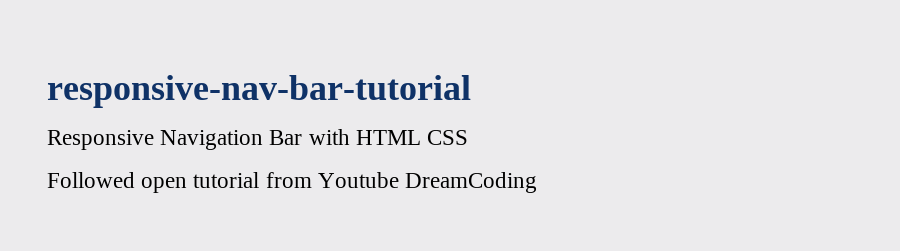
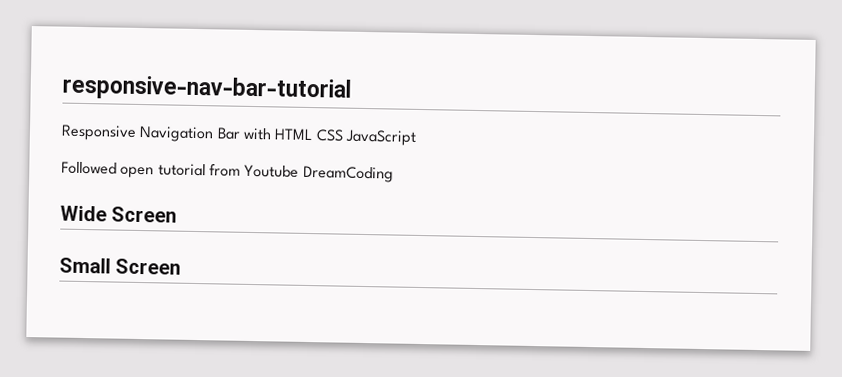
(469, 137) none -> [344,129,417,146] JavaScript
(538, 182) none -> [60,205,178,223] [59,257,182,275] // Wide Screen // Small Screen

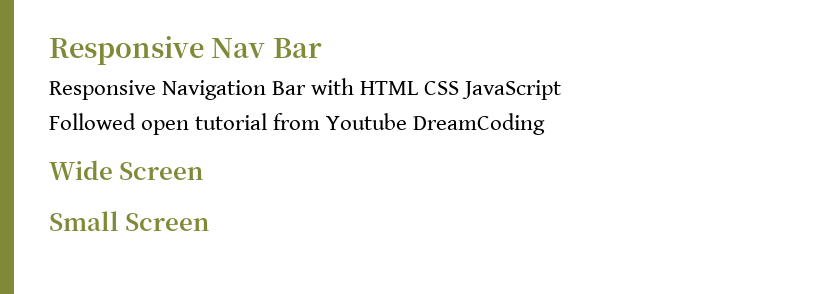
[62,74,352,103] responsive-nav-bar-tutorial -> [49,36,322,65] Responsive Nav Bar

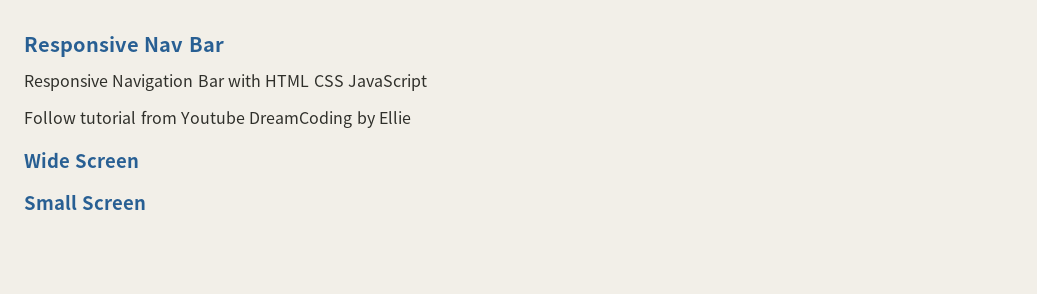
[49,113,190,135] Followed open -> [24,111,76,124] Follow
(546, 124) none -> [356,111,411,128] by Ellie

